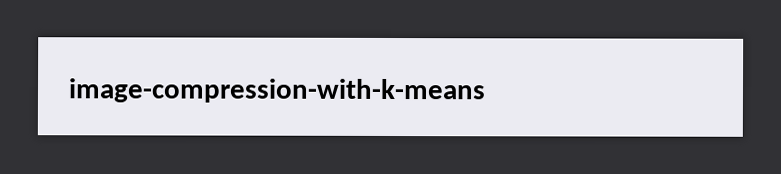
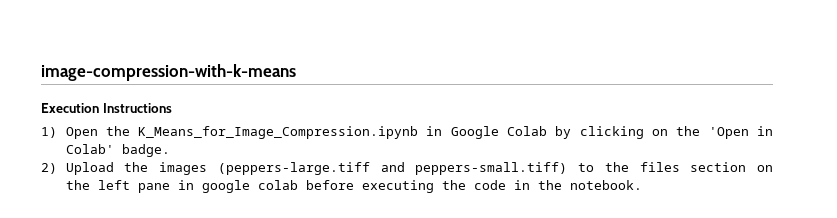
(486, 91) none -> [41,103,172,113] [41,126,773,139] [65,144,170,157] [41,162,773,175] [65,180,642,193] // Execution Instructions // 1) Open the K_Means_for_Image_Compression.ipynb in Google Colab by clicking on the 'Open in Colab' badge. // 2) Upload the images (peppers-large.tiff and peppers-small.tiff) to the files section on the left pane in google colab before executing the code in the notebook.

